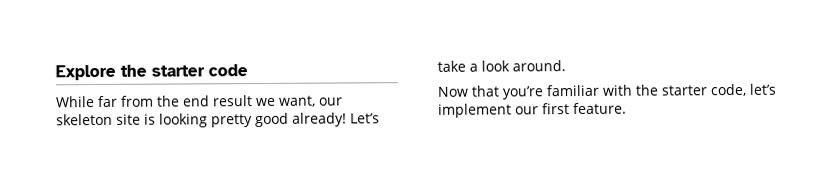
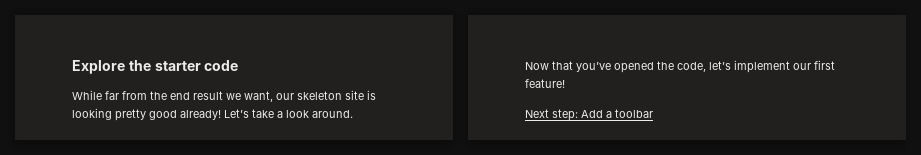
[502,84,708,100] you’re familiar with the starter -> [576,61,674,73] you’ve opened the
[573,102,627,115] feature. -> [525,79,565,88] [525,109,653,121] feature! // Next step: Add a toolbar

